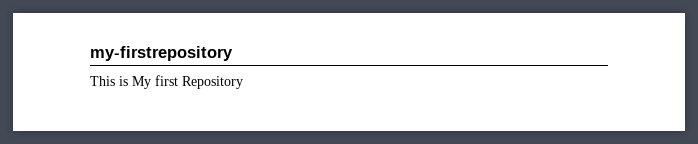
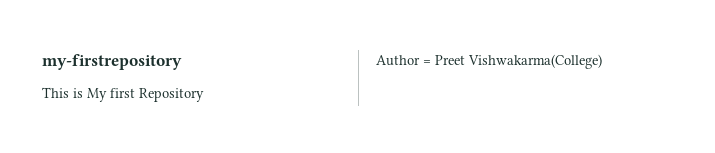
(243, 82) none -> [376,54,602,69] // Author = Preet Vishwakarma(College)

